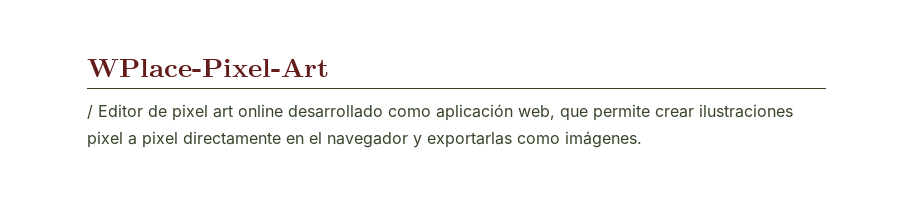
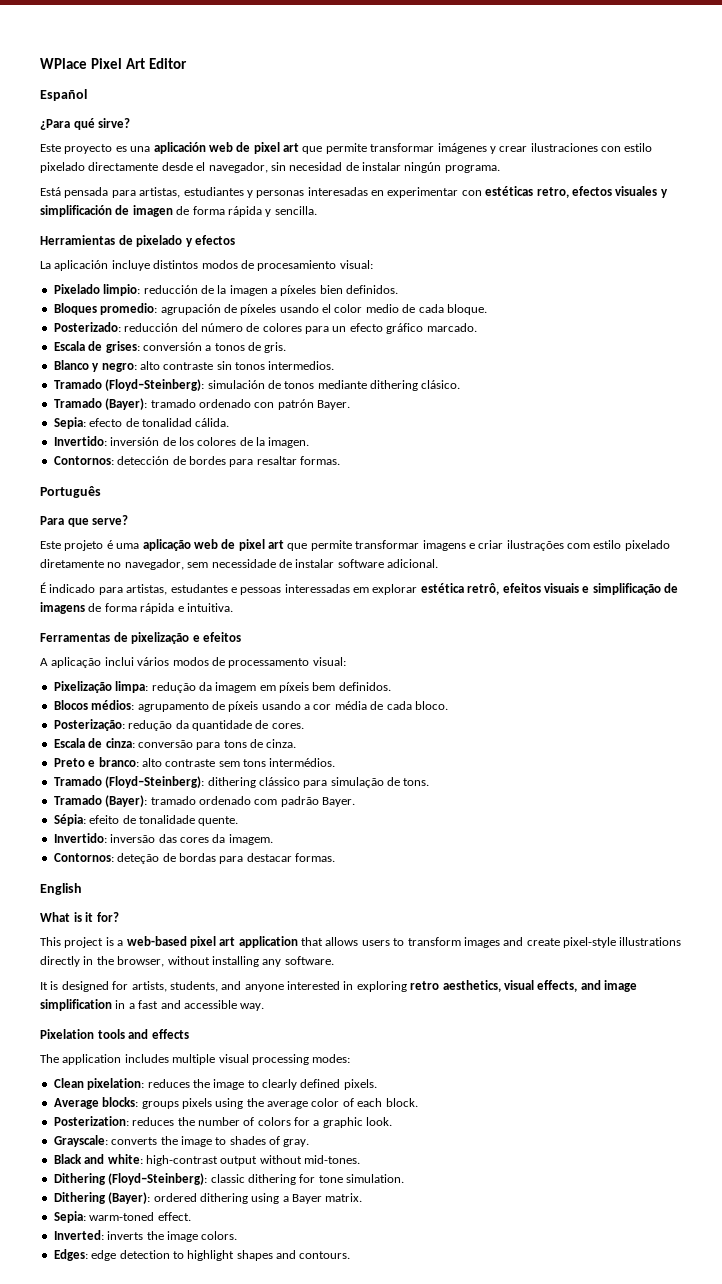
[87,58,329,77] [87,104,793,121] [87,131,642,148] WPlace-Pixel-Art // / Editor de pixel art online desarrollado como aplicación web, que permite crear ilustraciones pixel a pixel directamente en el navegador y exportarlas como imágenes. -> [40,58,187,69] [40,89,87,101] [40,118,131,130] [40,142,653,154] [40,162,500,173] [40,186,668,198] [40,205,317,217] [40,235,236,247] [40,260,373,271] [53,284,399,296] [53,303,487,315] [53,322,477,334] [53,341,287,353] [53,360,335,372] [53,379,461,391] [53,398,350,410] [53,417,230,429] [53,436,310,448] [53,456,340,467] [40,486,101,498] [40,515,129,527] [40,539,670,551] [40,559,438,570] [40,582,678,595] [40,602,233,614] [40,632,242,644] [40,657,346,668] [53,681,391,693] [53,700,448,712] [53,719,304,731] [53,738,297,750] [53,757,336,767] [53,776,430,788] [53,795,355,807] [53,814,239,826] [53,833,273,845] [53,853,335,864] [40,883,82,895] [40,912,119,922] [40,936,682,948] [40,956,334,967] [40,980,637,992] [40,999,265,1011] [40,1029,189,1039] [40,1054,351,1065] [53,1078,377,1090] [53,1097,418,1109] [53,1116,393,1128] [53,1135,310,1147] [53,1154,360,1166] [53,1173,404,1185] [53,1192,363,1204] [53,1211,191,1223] [53,1230,238,1242] [53,1249,351,1261] WPlace Pixel Art Editor // Español // ¿Para qué sirve? // Este proyecto es una aplicación web de pixel art que permite transformar imágenes y crear ilustraciones con estilo pixelado directamente desde el navegador, sin necesidad de instalar ningún programa. // Está pensada para artistas, estudiantes y personas interesadas en experimentar con estéticas retro, efectos visuales y simplificación de imagen de forma rápida y sencilla. // Herramientas de pixelado y efectos // La aplicación incluye distintos modos de procesamiento visual: // Pixelado limpio: reducción de la imagen a píxeles bien definidos. // Bloques promedio: agrupación de píxeles usando el color medio de cada bloque. // Posterizado: reducción del número de colores para un efecto gráfico marcado. // Escala de grises: conversión a tonos de gris. // Blanco y negro: alto contraste sin tonos intermedios. // Tramado (Floyd–Steinberg): simulación de tonos mediante dithering clásico. // Tramado (Bayer): tramado ordenado con patrón Bayer. // Sepia: efecto de tonalidad cálida. // Invertido: inversión de los colores de la imagen. // Contornos: detección de bordes para resaltar formas. // Português // Para que serve? // Este projeto é uma aplicação web de pixel art que permite transformar imagens e criar ilustrações com estilo pixelado diretamente no navegador, sem necessidade de instalar software adicional. // É indicado para artistas, estudantes e pessoas interessadas em explorar estética retrô, efeitos visuais e simplificação de imagens de forma rápida e intuitiva. // Ferramentas de pixelização e efeitos // A aplicação inclui vários modos de processamento visual: // Pixelização limpa: redução da imagem em píxeis bem definidos. // Blocos médios: agrupamento de píxeis usando a cor média de cada bloco. // Posterização: redução da quantidade de cores. // Escala de cinza: conversão para tons de cinza. // Preto e branco: alto contraste sem tons intermédios. // Tramado (Floyd–Steinberg): dithering clássico para simulação de tons. // Tramado (Bayer): tramado ordenado com padrão Bayer. // Sépia: efeito de tonalidade quente. // Invertido: inversão das cores da imagem. // Contornos: deteção de bordas para destacar formas. // English // What is it for? // This project is a web-based pixel art application that allows users to transform images and create pixel-style illustrations directly in the browser, without installing any software. // It is designed for artists, students, and anyone interested in exploring retro aesthetics, visual effects, and image simplification in a fast and accessible way. // Pixelation tools and effects // The application includes multiple visual processing modes: // Clean pixelation: reduces the image to clearly defined pixels. // Average blocks: groups pixels using the average color of each block. // Posterization: reduces the number of colors for a graphic look. // Grayscale: converts the image to shades of gray. // Black and white: high-contrast output without mid-tones. // Dithering (Floyd–Steinberg): classic dithering for tone simulation. // Dithering (Bayer): ordered dithering using a Bayer matrix. // Sepia: warm-toned effect. // Inverted: inverts the image colors. // Edges: edge detection to highlight shapes and contours.

